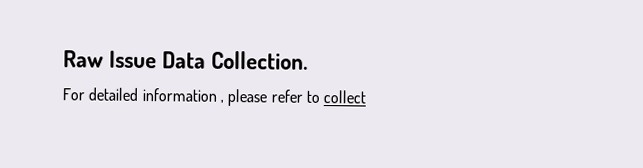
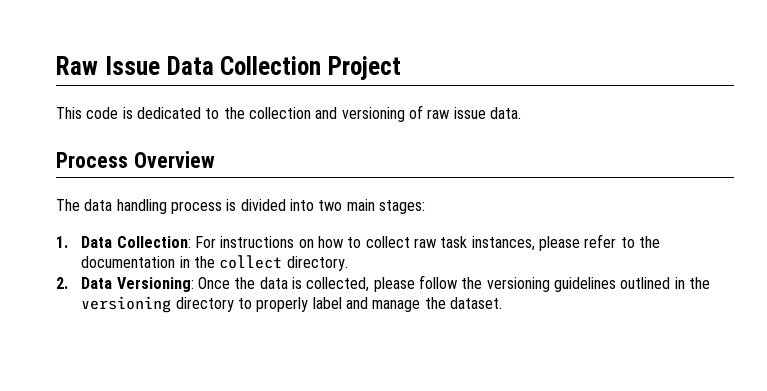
[211,50,309,70] [62,87,367,107] Collection. // For detailed information , please refer to collect -> [220,56,401,80] [56,105,521,122] [56,151,215,168] [56,199,425,214] [56,234,660,251] [81,255,348,271] [56,275,710,292] [81,296,503,313] Collection Project // This code is dedicated to the collection and versioning of raw issue data. // Process Overview // The data handling process is divided into two main stages: // 1. Data Collection: For instructions on how to collect raw task instances, please refer to the documentation in the collect directory. // 2. Data Versioning: Once the data is collected, please follow the versioning guidelines outlined in the versioning directory to properly label and manage the dataset.

